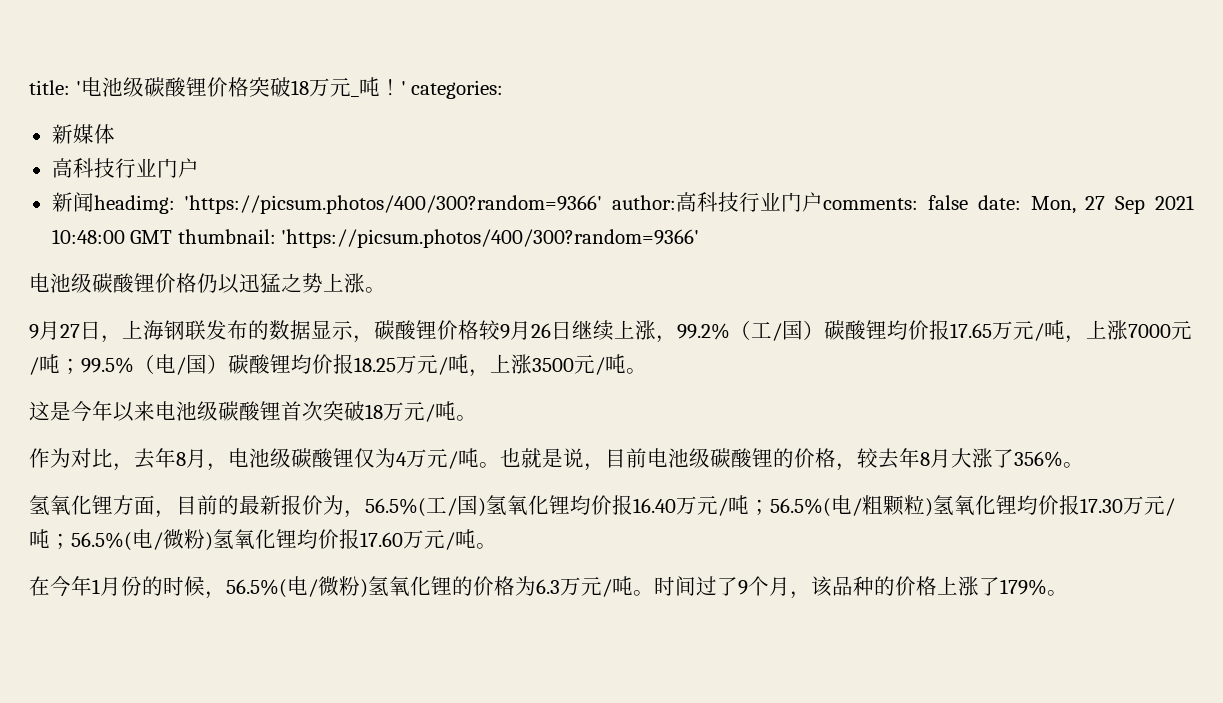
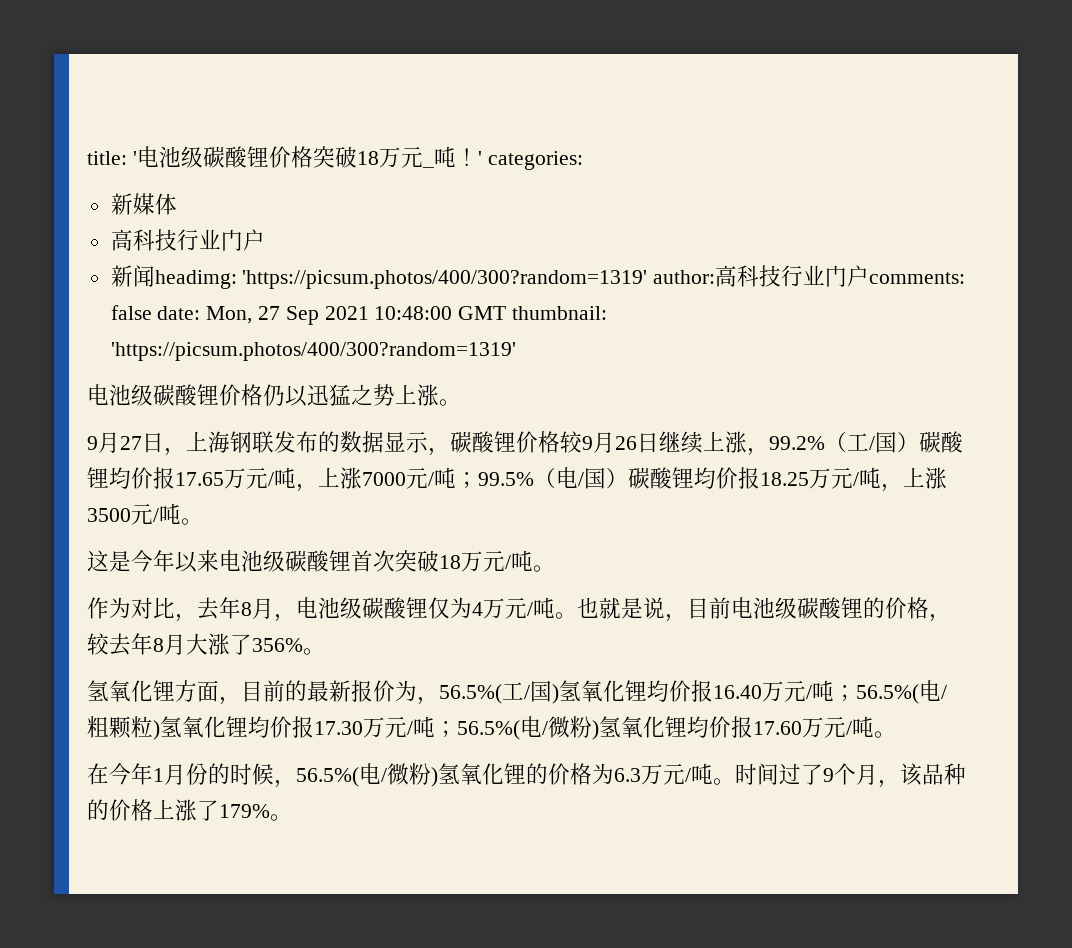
[184,195,603,214] 'https://picsum.photos/400/300?random=9366' -> [242,270,648,289] 'https://picsum.photos/400/300?random=1319'
[281,229,700,248] 'https://picsum.photos/400/300?random=9366' -> [110,342,516,361] 'https://picsum.photos/400/300?random=1319'

